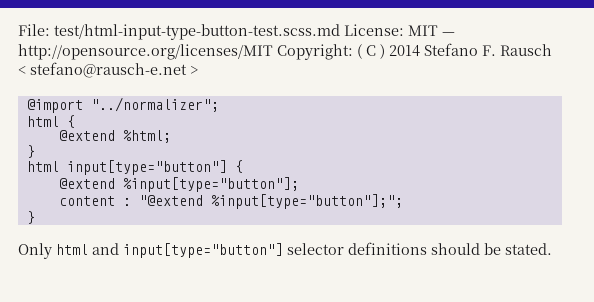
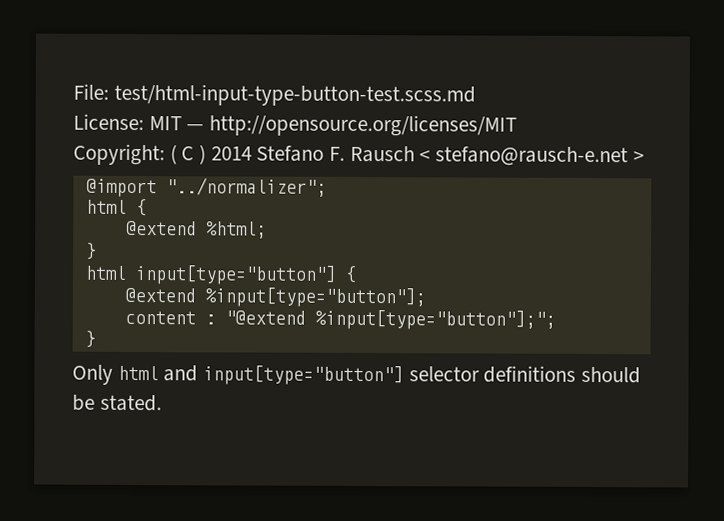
(340, 32) none -> (476, 95) //
(273, 52) none -> (518, 125) //

